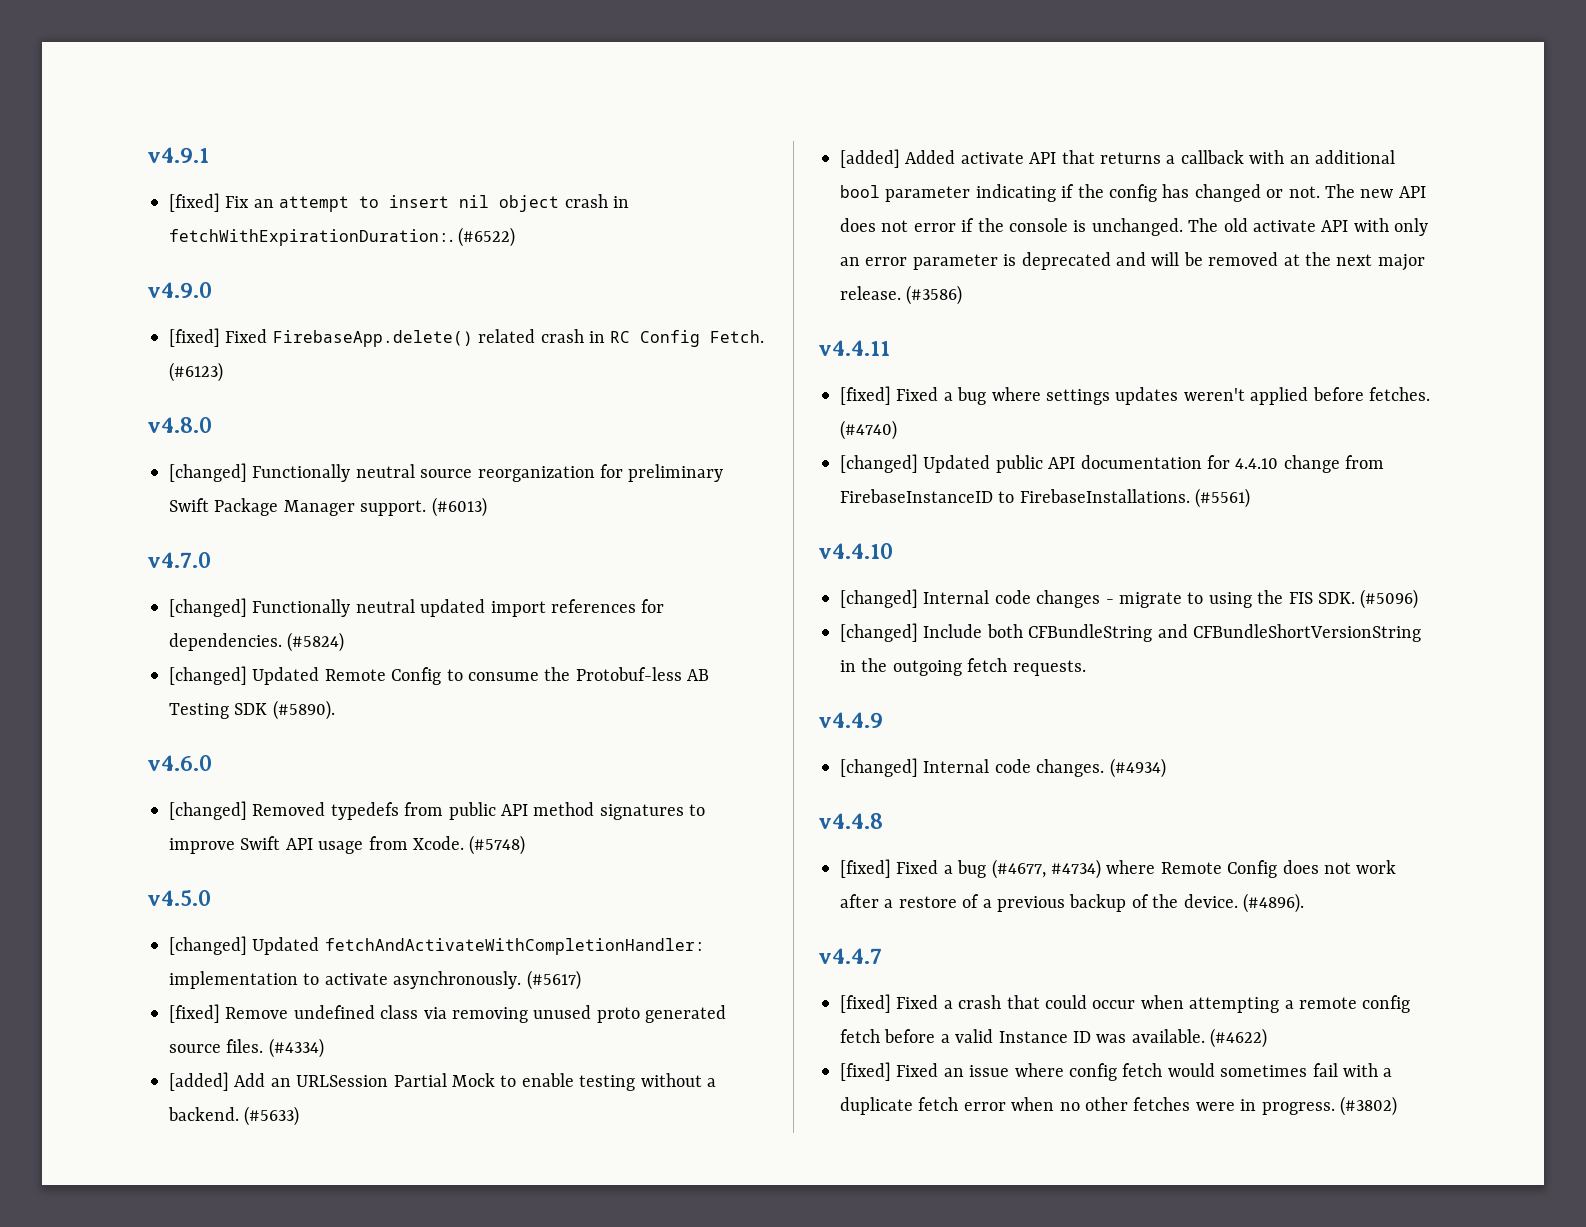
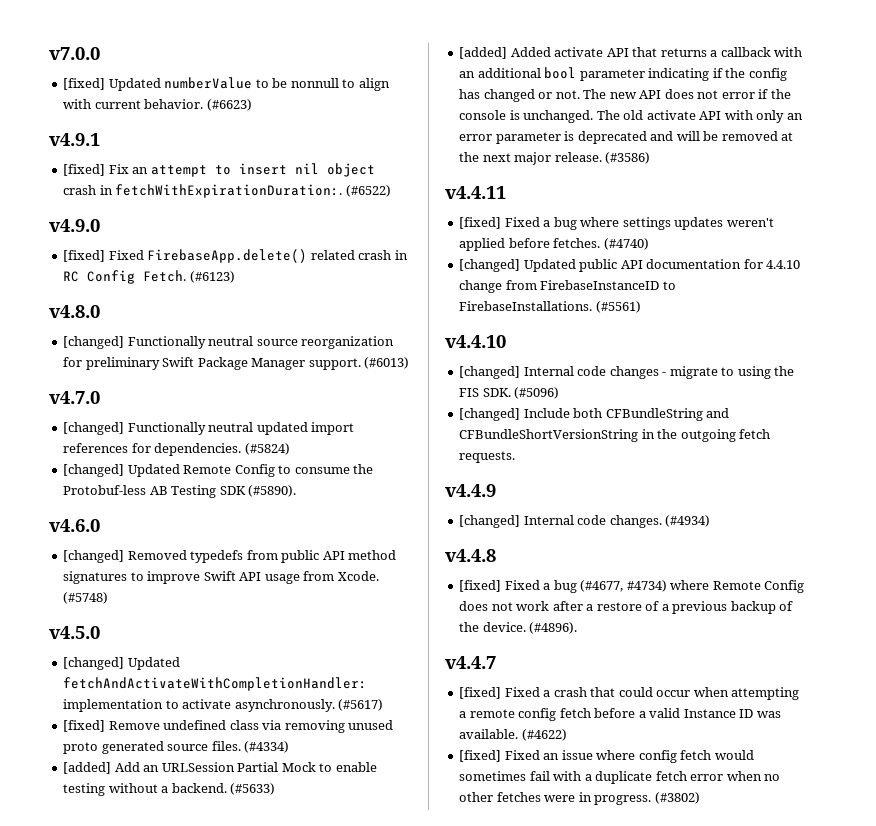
(147, 155) none -> [49,47,100,60] [63,77,390,91] [63,99,252,111] v7.0.0 // [fixed] Updated numberValue to be nonnull to align with current behavior. (#6623) //

